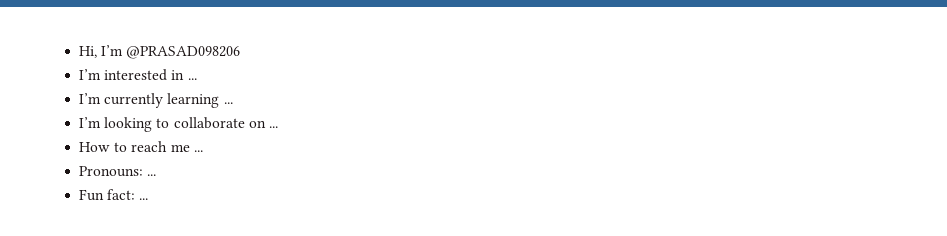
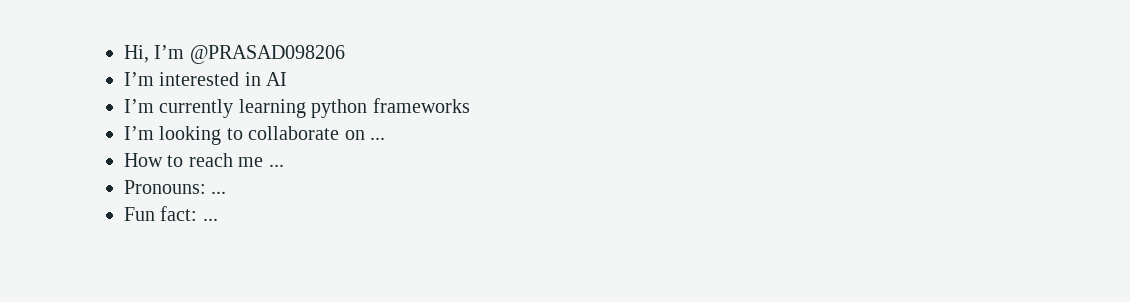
[187,78,197,80] ... -> [266,72,288,86] AI
[223,102,233,104] ... -> [311,98,470,118] python frameworks

